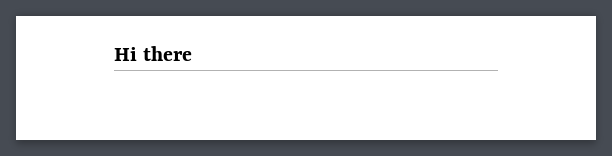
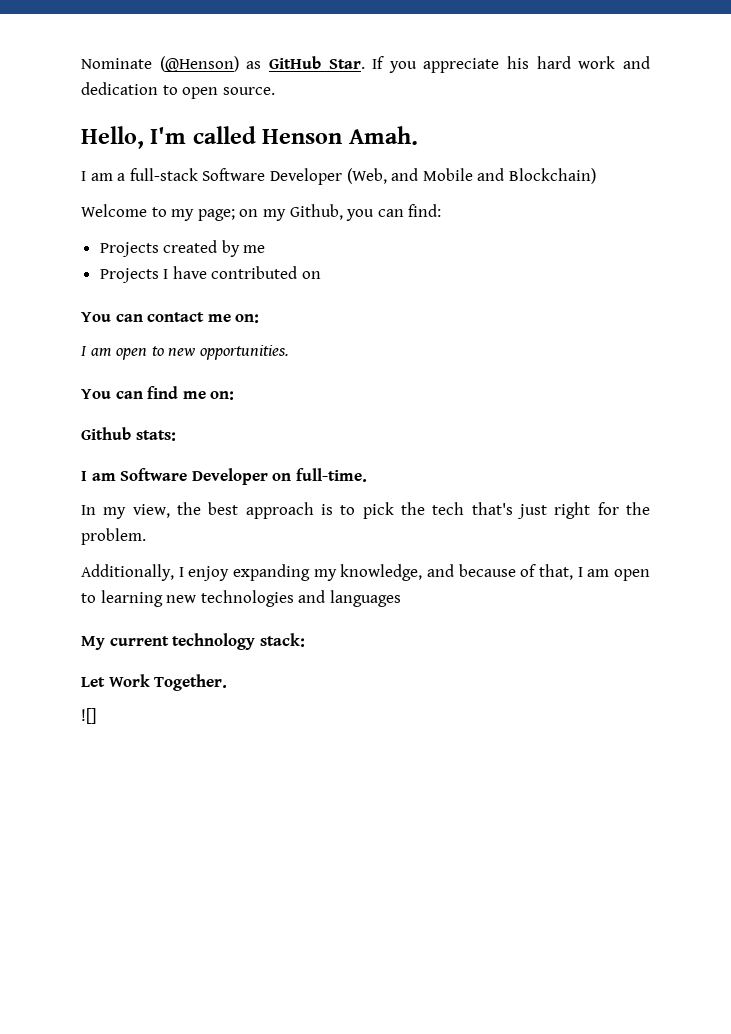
[114,46,193,61] Hi there -> [81,56,650,73] [81,82,275,99] [81,126,418,149] [81,168,596,185] [81,204,442,221] [99,240,266,257] [99,266,322,283] [81,312,260,323] [81,345,289,360] [81,386,235,400] [81,427,176,441] [81,468,367,485] [81,502,650,519] [81,528,146,545] [81,564,651,581] [81,590,401,607] [81,633,305,650] [81,674,228,691] [81,708,96,724] Nominate (@Henson) as GitHub Star. If you appreciate his hard work and dedication to open source. // Hello, I'm called Henson Amah. // I am a full-stack Software Developer (Web, and Mobile and Blockchain) // Welcome to my page; on my Github, you can find: // Projects created by me // Projects I have contributed on // You can contact me on: // I am open to new opportunities. // You can find me on: // Github stats: // I am Software Developer on full-time. // In my view, the best approach is to pick the tech that's just right for the problem. // Additionally, I enjoy expanding my knowledge, and because of that, I am open to learning new technologies and languages // My current technology stack: // Let Work Together. // ![]

